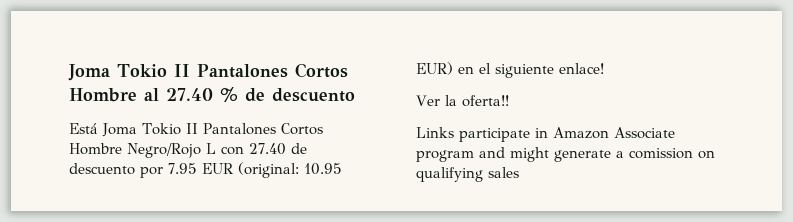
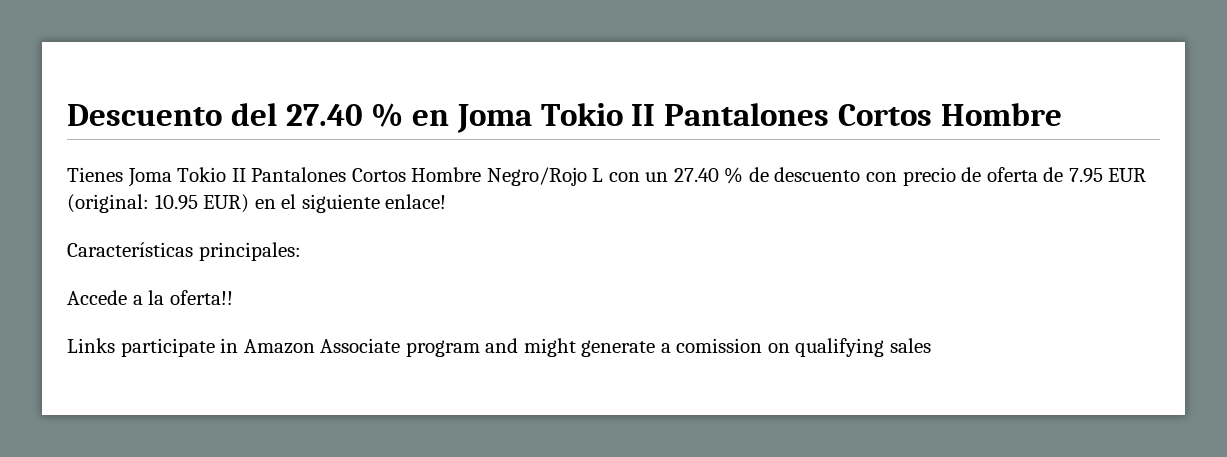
[68,63,348,81] [69,86,355,102] [69,123,98,134] Joma Tokio II Pantalones Cortos Hombre al 27.40 % de descuento // Está -> [67,103,1062,133] [67,167,123,182] Descuento del 27.40 % en Joma Tokio II Pantalones Cortos Hombre // Tienes
[249,143,307,155] [69,163,163,178] 27.40 de descuento por -> [645,167,1064,186] un 27.40 % de descuento con precio de oferta de
[416,95,440,106] Ver -> [67,242,301,261] [67,290,143,305] Características principales: // Accede a

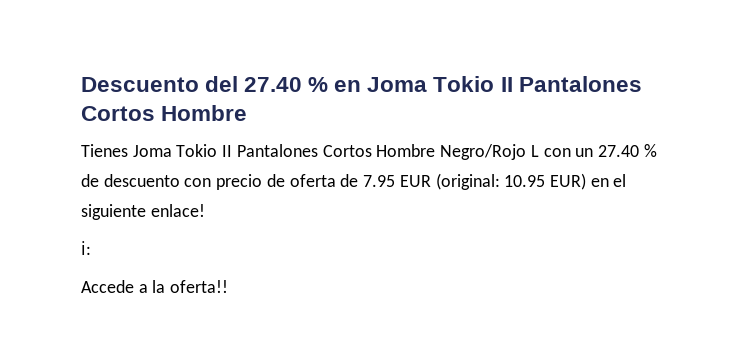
[67,242,301,261] Características principales: -> [81,241,91,255] ℹ:
[67,338,931,357] // Links participate in Amazon Associate program and might generate a comission on qualifying sales -> (229, 286) none

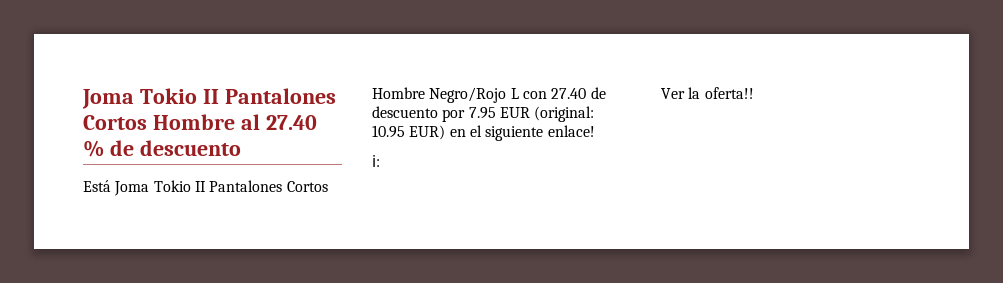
[81,76,642,92] [81,105,248,121] [81,144,128,157] Descuento del 27.40 % en Joma Tokio II Pantalones Cortos Hombre // Tienes -> [82,88,336,109] [83,114,317,130] [83,140,241,157] [83,180,111,192] Joma Tokio II Pantalones Cortos Hombre al 27.40 % de descuento // Está
[575,144,657,157] [81,174,359,190] un 27.40 % de descuento con precio de oferta de -> [551,87,606,99] [372,106,466,122] 27.40 de descuento por
[81,280,148,293] Accede a -> [661,88,685,99] Ver

